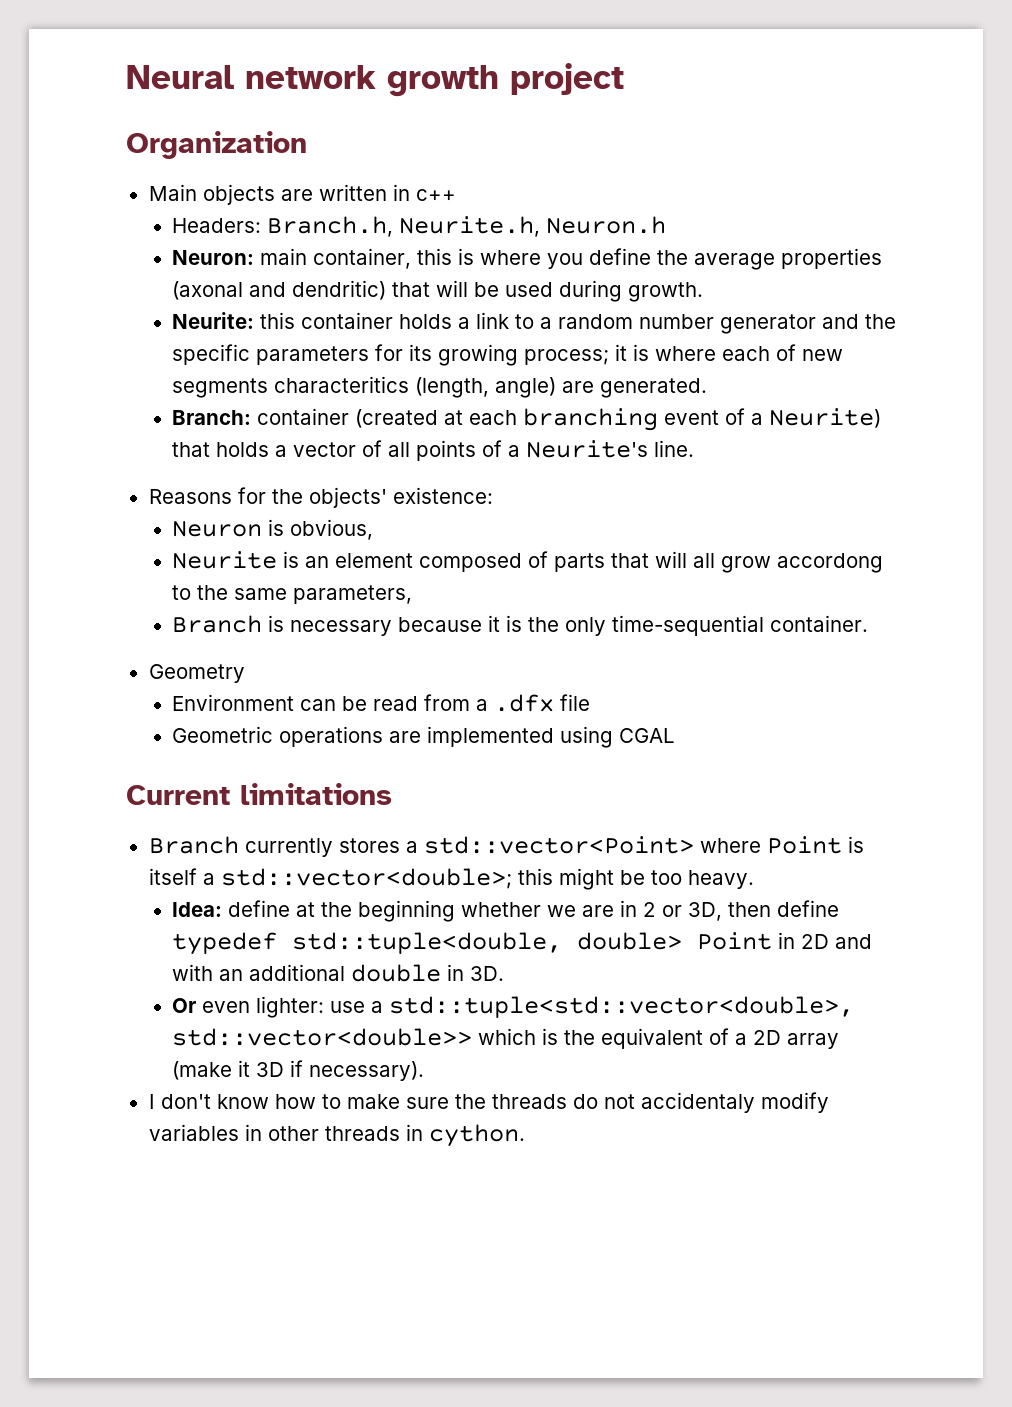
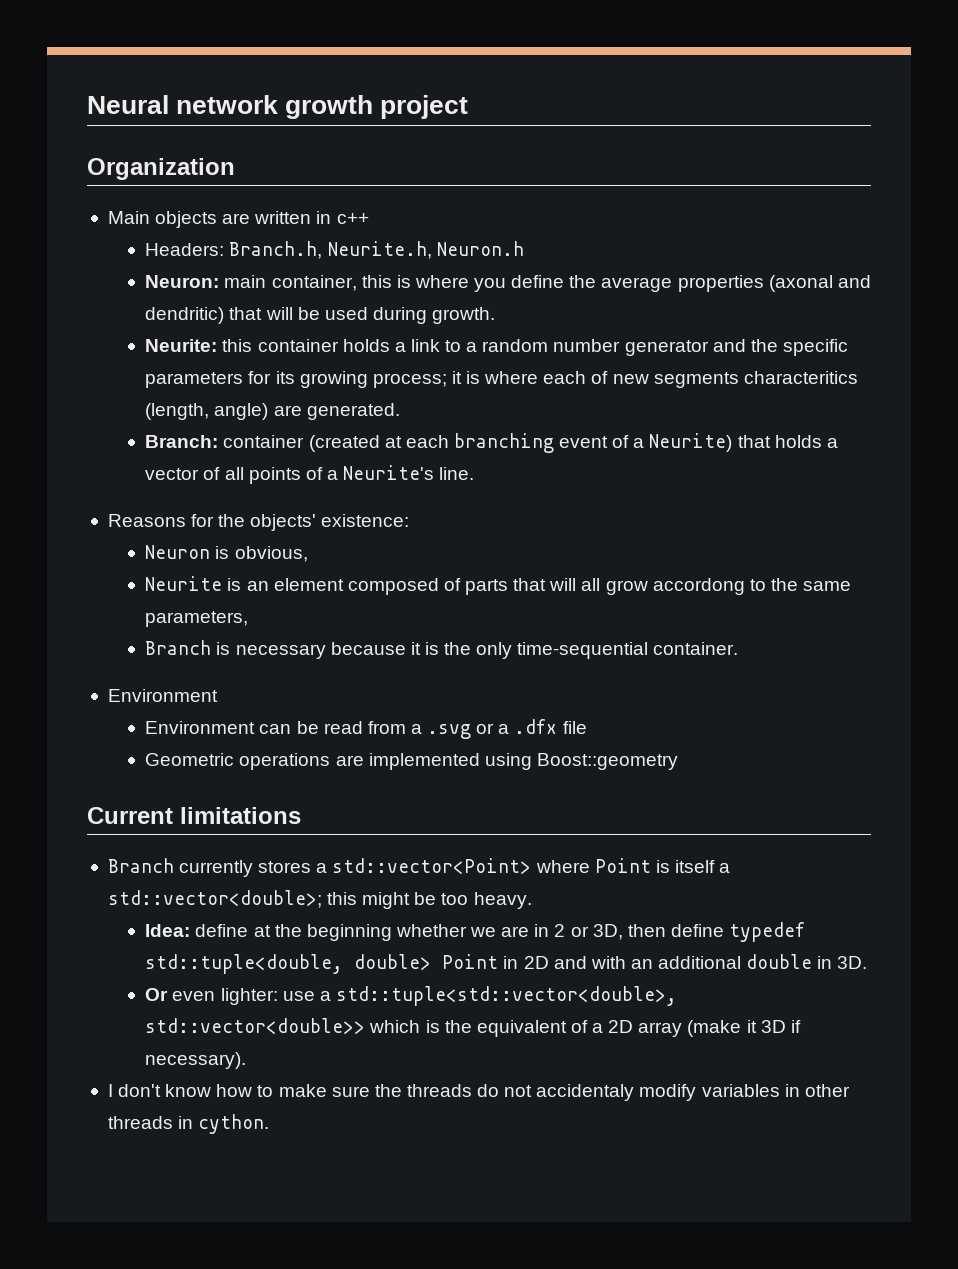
[148,664,245,683] Geometry -> [107,689,218,702] Environment
(489, 705) none -> [427,723,510,739] .svg or a
[619,728,676,743] CGAL -> [536,753,678,770] Boost::geometry

